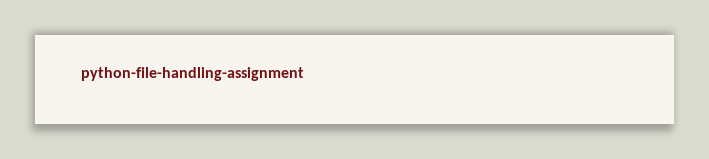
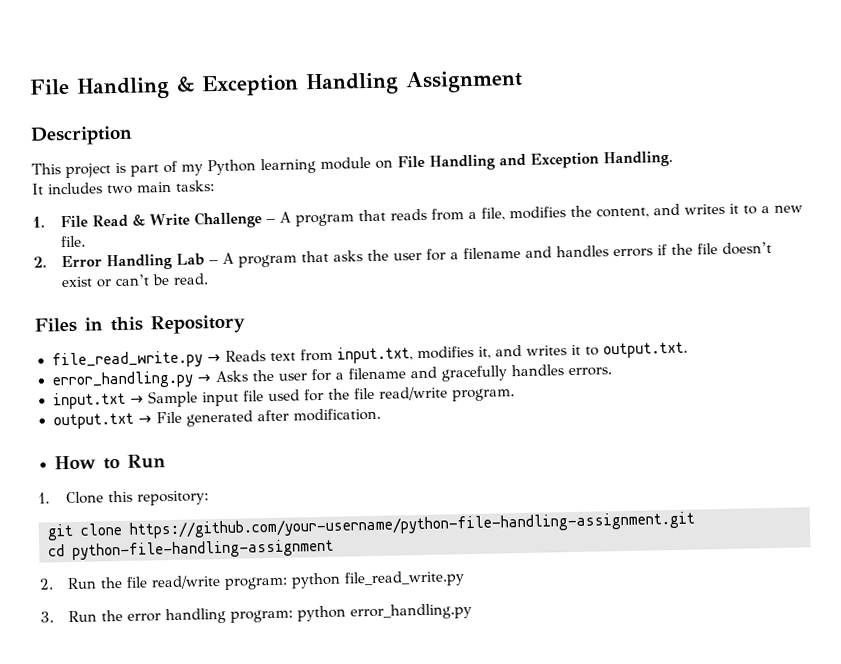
[81,67,304,81] python-file-handling-assignment -> [29,69,523,100] [30,125,133,146] [31,150,673,179] [31,180,215,195] [32,203,804,229] [61,235,87,248] [33,241,773,271] [61,273,210,288] [34,314,245,335] [51,341,688,370] [51,364,612,390] [52,386,515,410] [52,407,381,430] [53,454,166,470] [38,490,210,506] [47,511,695,541] [48,538,334,560] [39,570,466,590] [40,603,473,625] File Handling & Exception Handling Assignment // Description // This project is part of my Python learning module on File Handling and Exception Handling. // It includes two main tasks: // 1. File Read & Write Challenge – A program that reads from a file, modifies the content, and writes it to a new file. // 2. Error Handling Lab – A program that asks the user for a filename and handles errors if the file doesn’t exist or can’t be read. // Files in this Repository // file_read_write.py → Reads text from input.txt, modifies it, and writes it to output.txt. // error_handling.py → Asks the user for a filename and gracefully handles errors. // input.txt → Sample input file used for the file read/write program. // output.txt → File generated after modification. // How to Run // 1. Clone this repository: // git clone https://github.com/your-username/python-file-handling-assignment.git // cd python-file-handling-assignment // 2. Run the file read/write program: python file_read_write.py // 3. Run the error handling program: python error_handling.py

